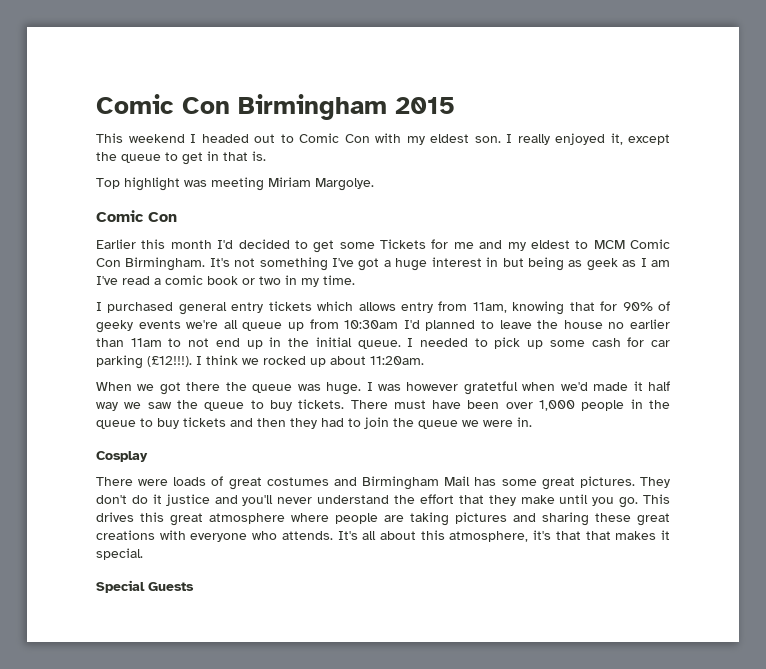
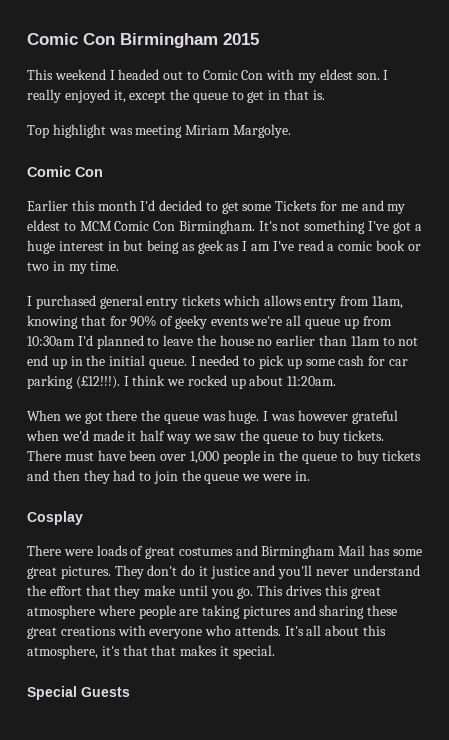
[463,381,518,395] gratetful -> [351,410,398,424] grateful

